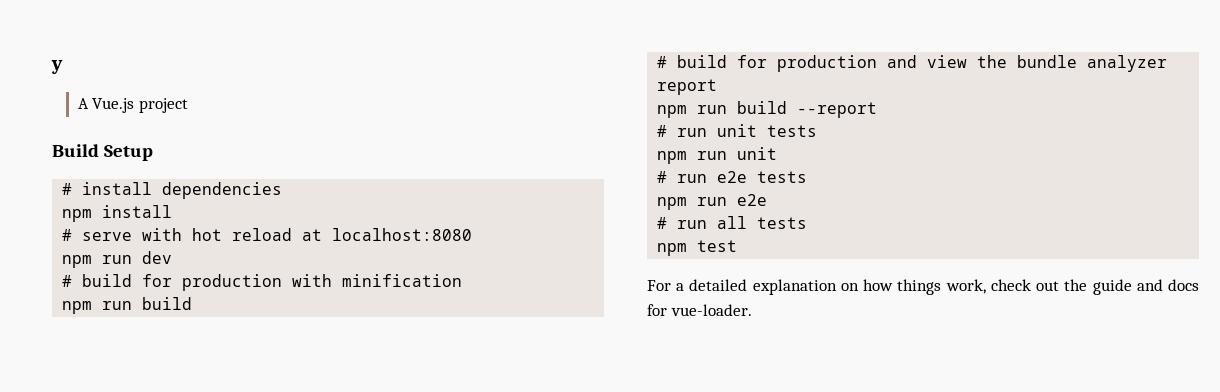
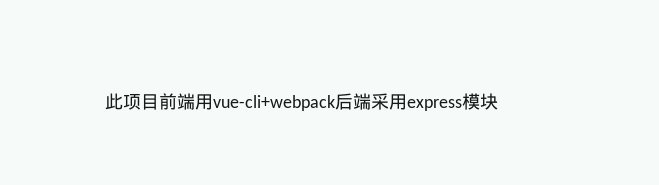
[51,60,63,74] [77,98,189,113] [52,144,153,161] [62,182,283,199] [62,205,173,222] [62,228,473,241] [62,251,173,268] [62,274,463,291] [62,297,193,314] [657,55,1168,72] [657,79,718,95] [657,101,878,118] [657,124,818,137] [657,147,778,164] [657,171,808,183] [657,194,768,210] [657,216,808,229] [657,240,738,256] [647,279,1199,295] [647,304,752,316] y // A Vue.js project // Build Setup // # install dependencies // npm install // # serve with hot reload at localhost:8080 // npm run dev // # build for production with minification // npm run build // # build for production and view the bundle analyzer report // npm run build --report // # run unit tests // npm run unit // # run e2e tests // npm run e2e // # run all tests // npm test // For a detailed explanation on how things work, check out the guide and docs for vue-loader. -> [105,93,499,111] 此项目前端用vue-cli+webpack后端采用express模块

